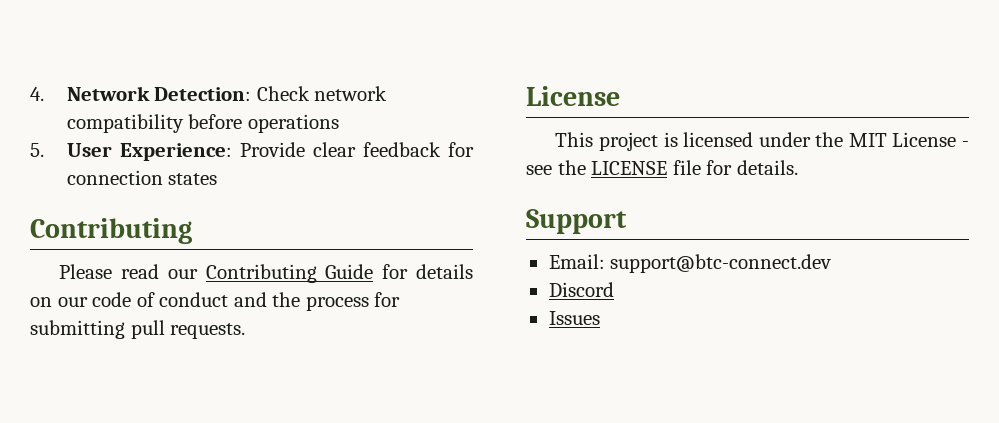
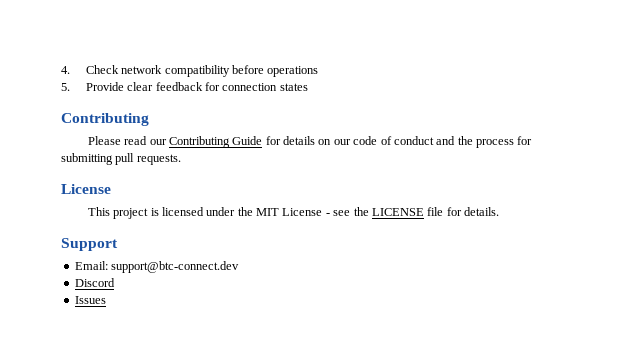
[66,86,252,101] Network Detection: -> (70, 70) none
[66,143,232,161] User Experience: -> (70, 87) none

